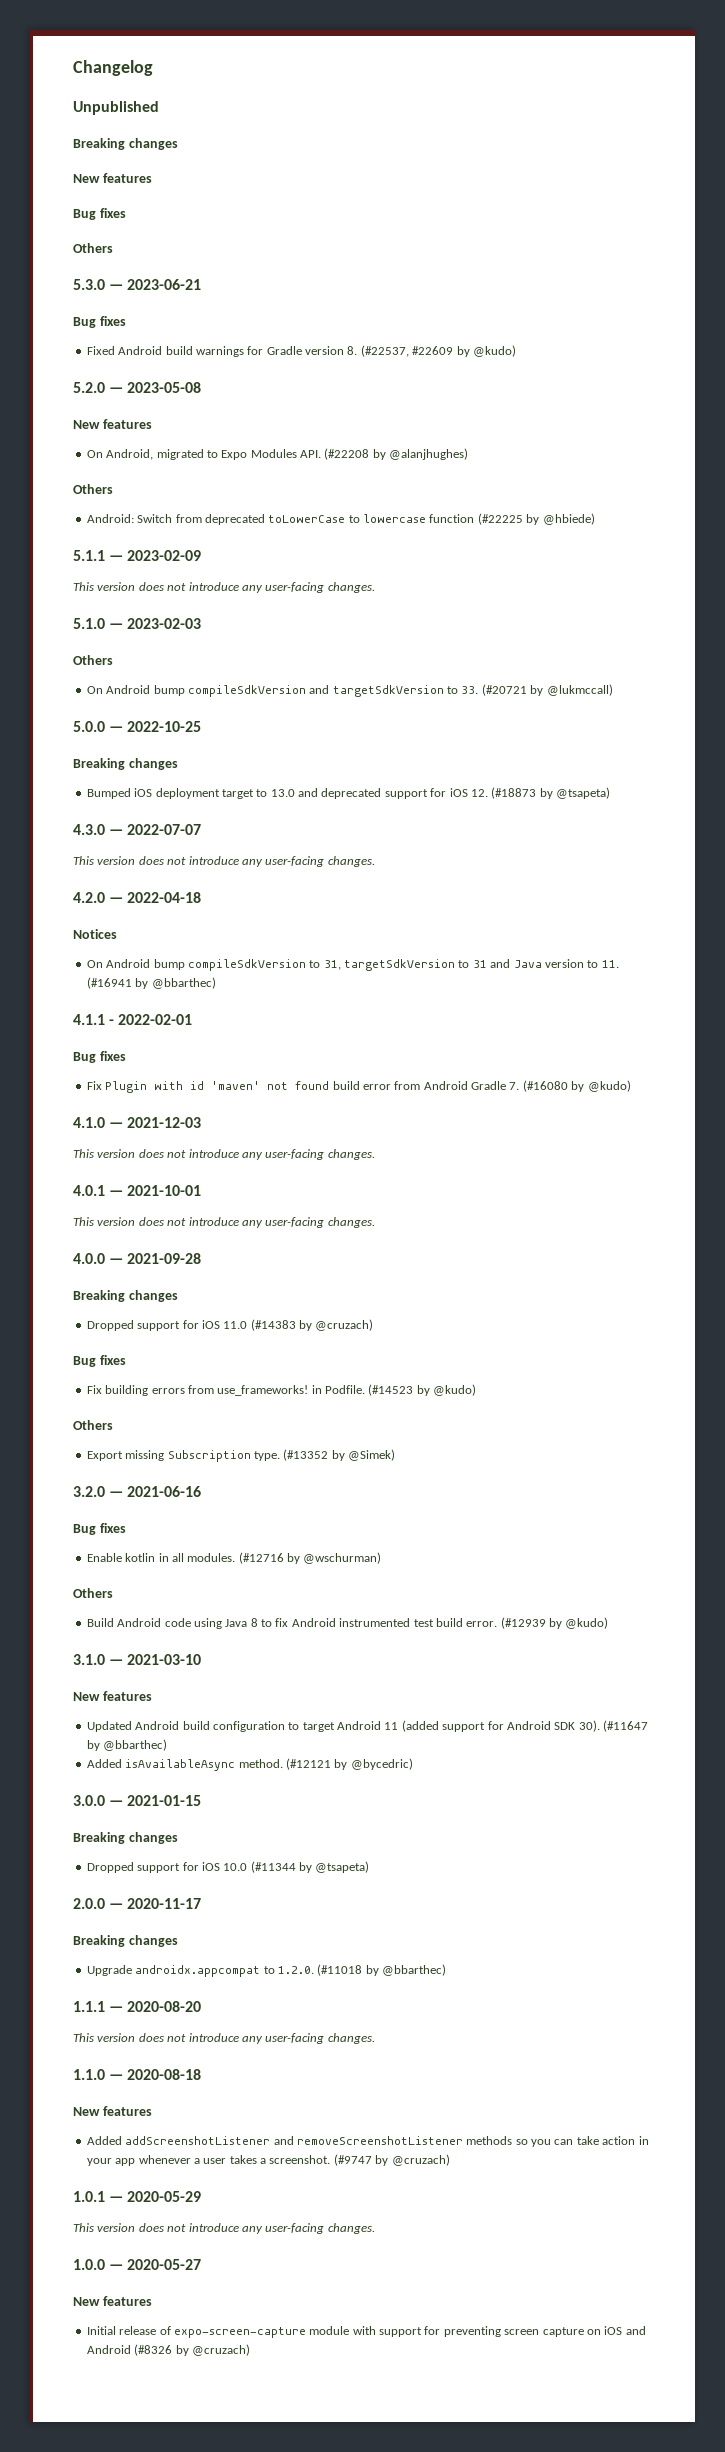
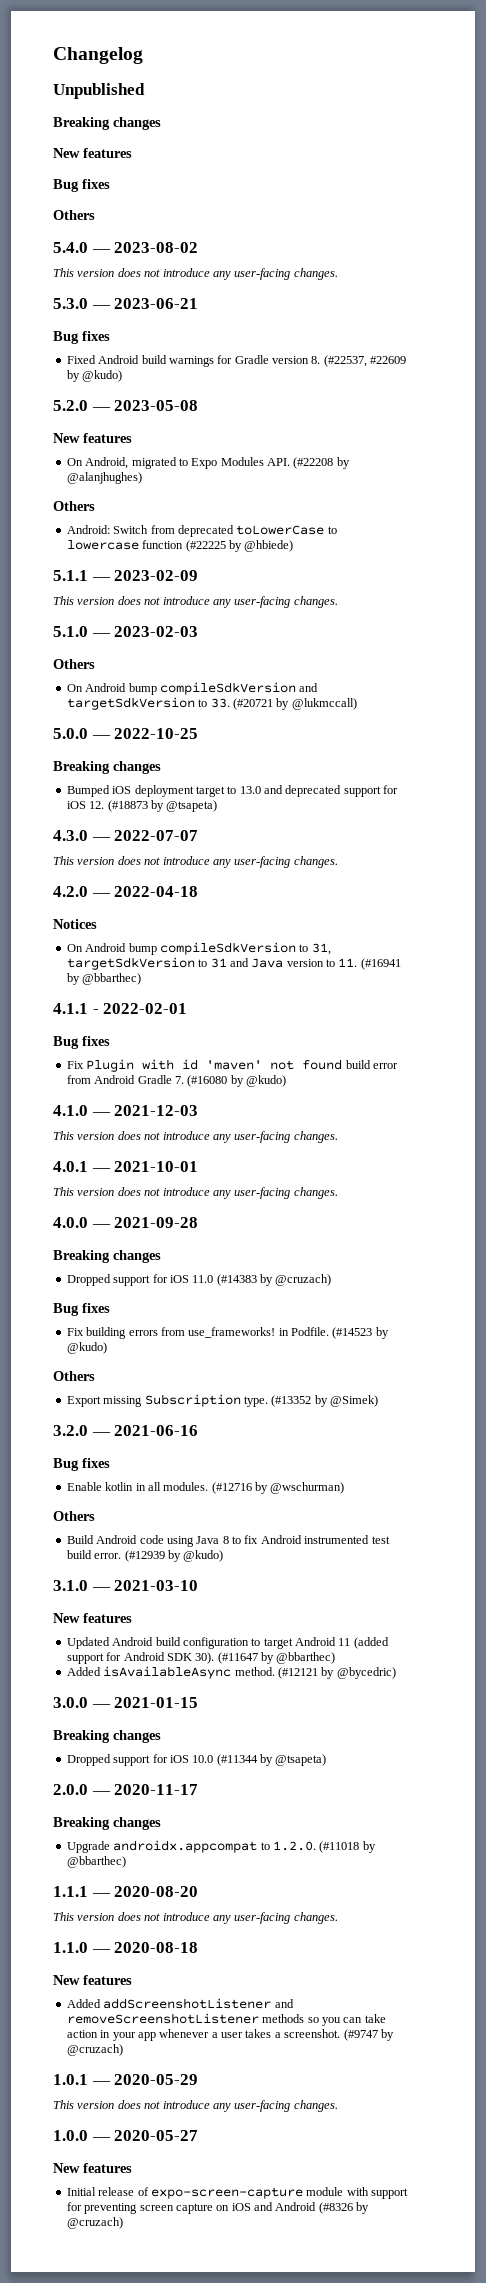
(113, 248) none -> [53,242,199,253] [53,268,338,280] // 5.4.0 — 2023-08-02 // This version does not introduce any user-facing changes.

